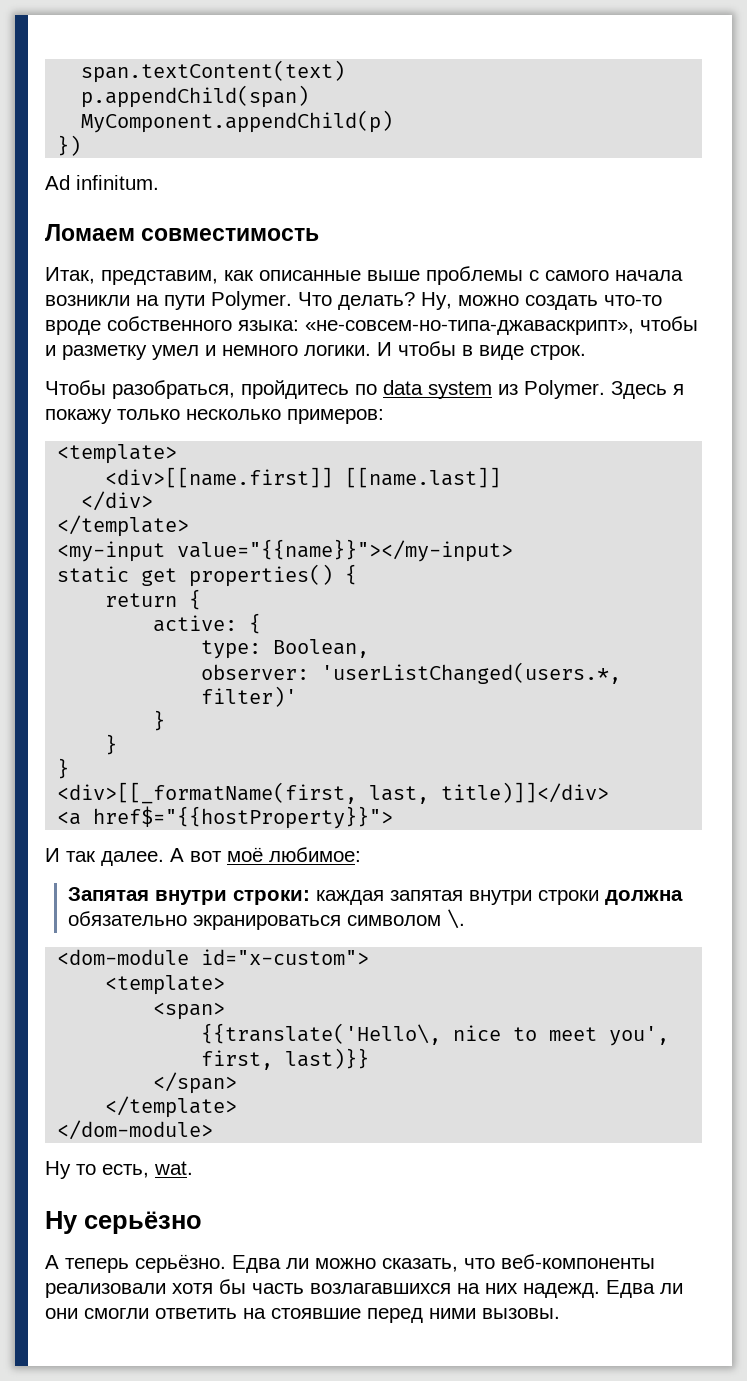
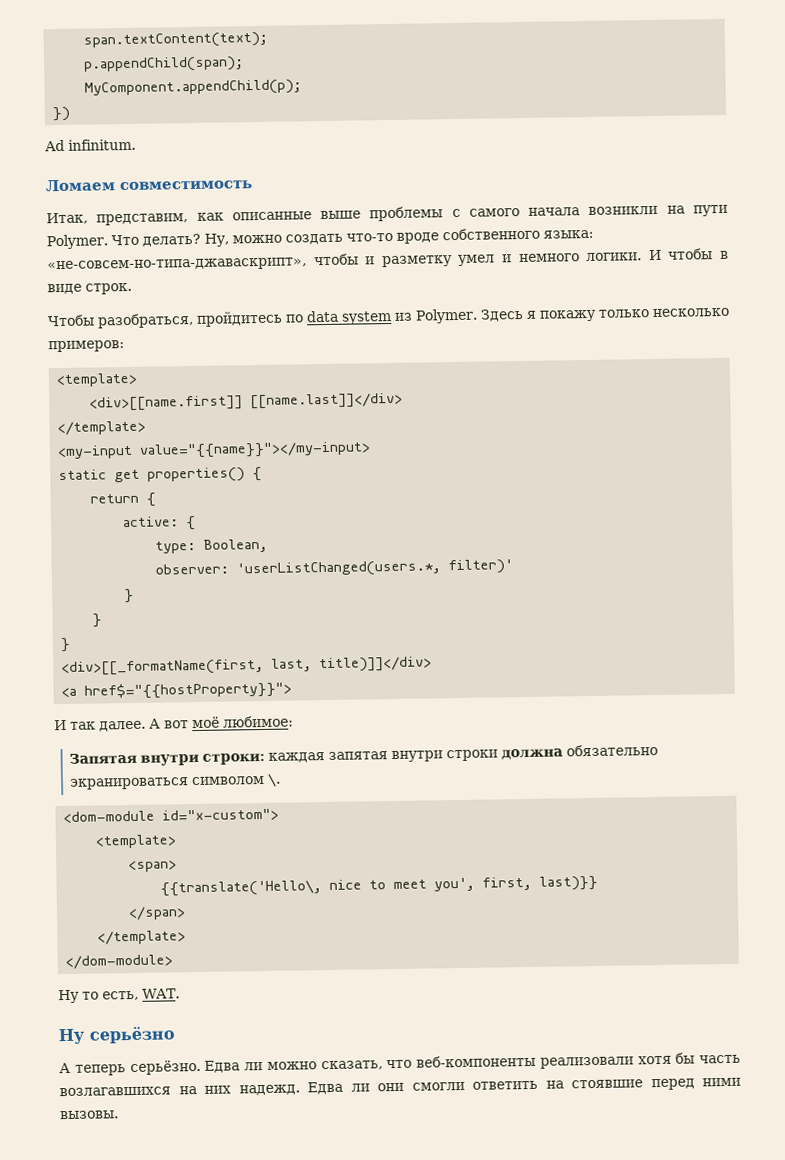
[81,60,346,83] [81,85,310,108] [81,110,394,133] span.textContent(text) // p.appendChild(span) // MyComponent.appendChild(p) -> [83,31,269,49] [84,56,245,73] [84,79,303,97] span.textContent(text); // p.appendChild(span); // MyComponent.appendChild(p);
[345,467,502,488] [81,491,154,511] [[name.last]] // </div> -> [250,392,404,410] [[name.last]]</div>
[154,1161,193,1175] wat. -> [142,988,180,999] WAT.

